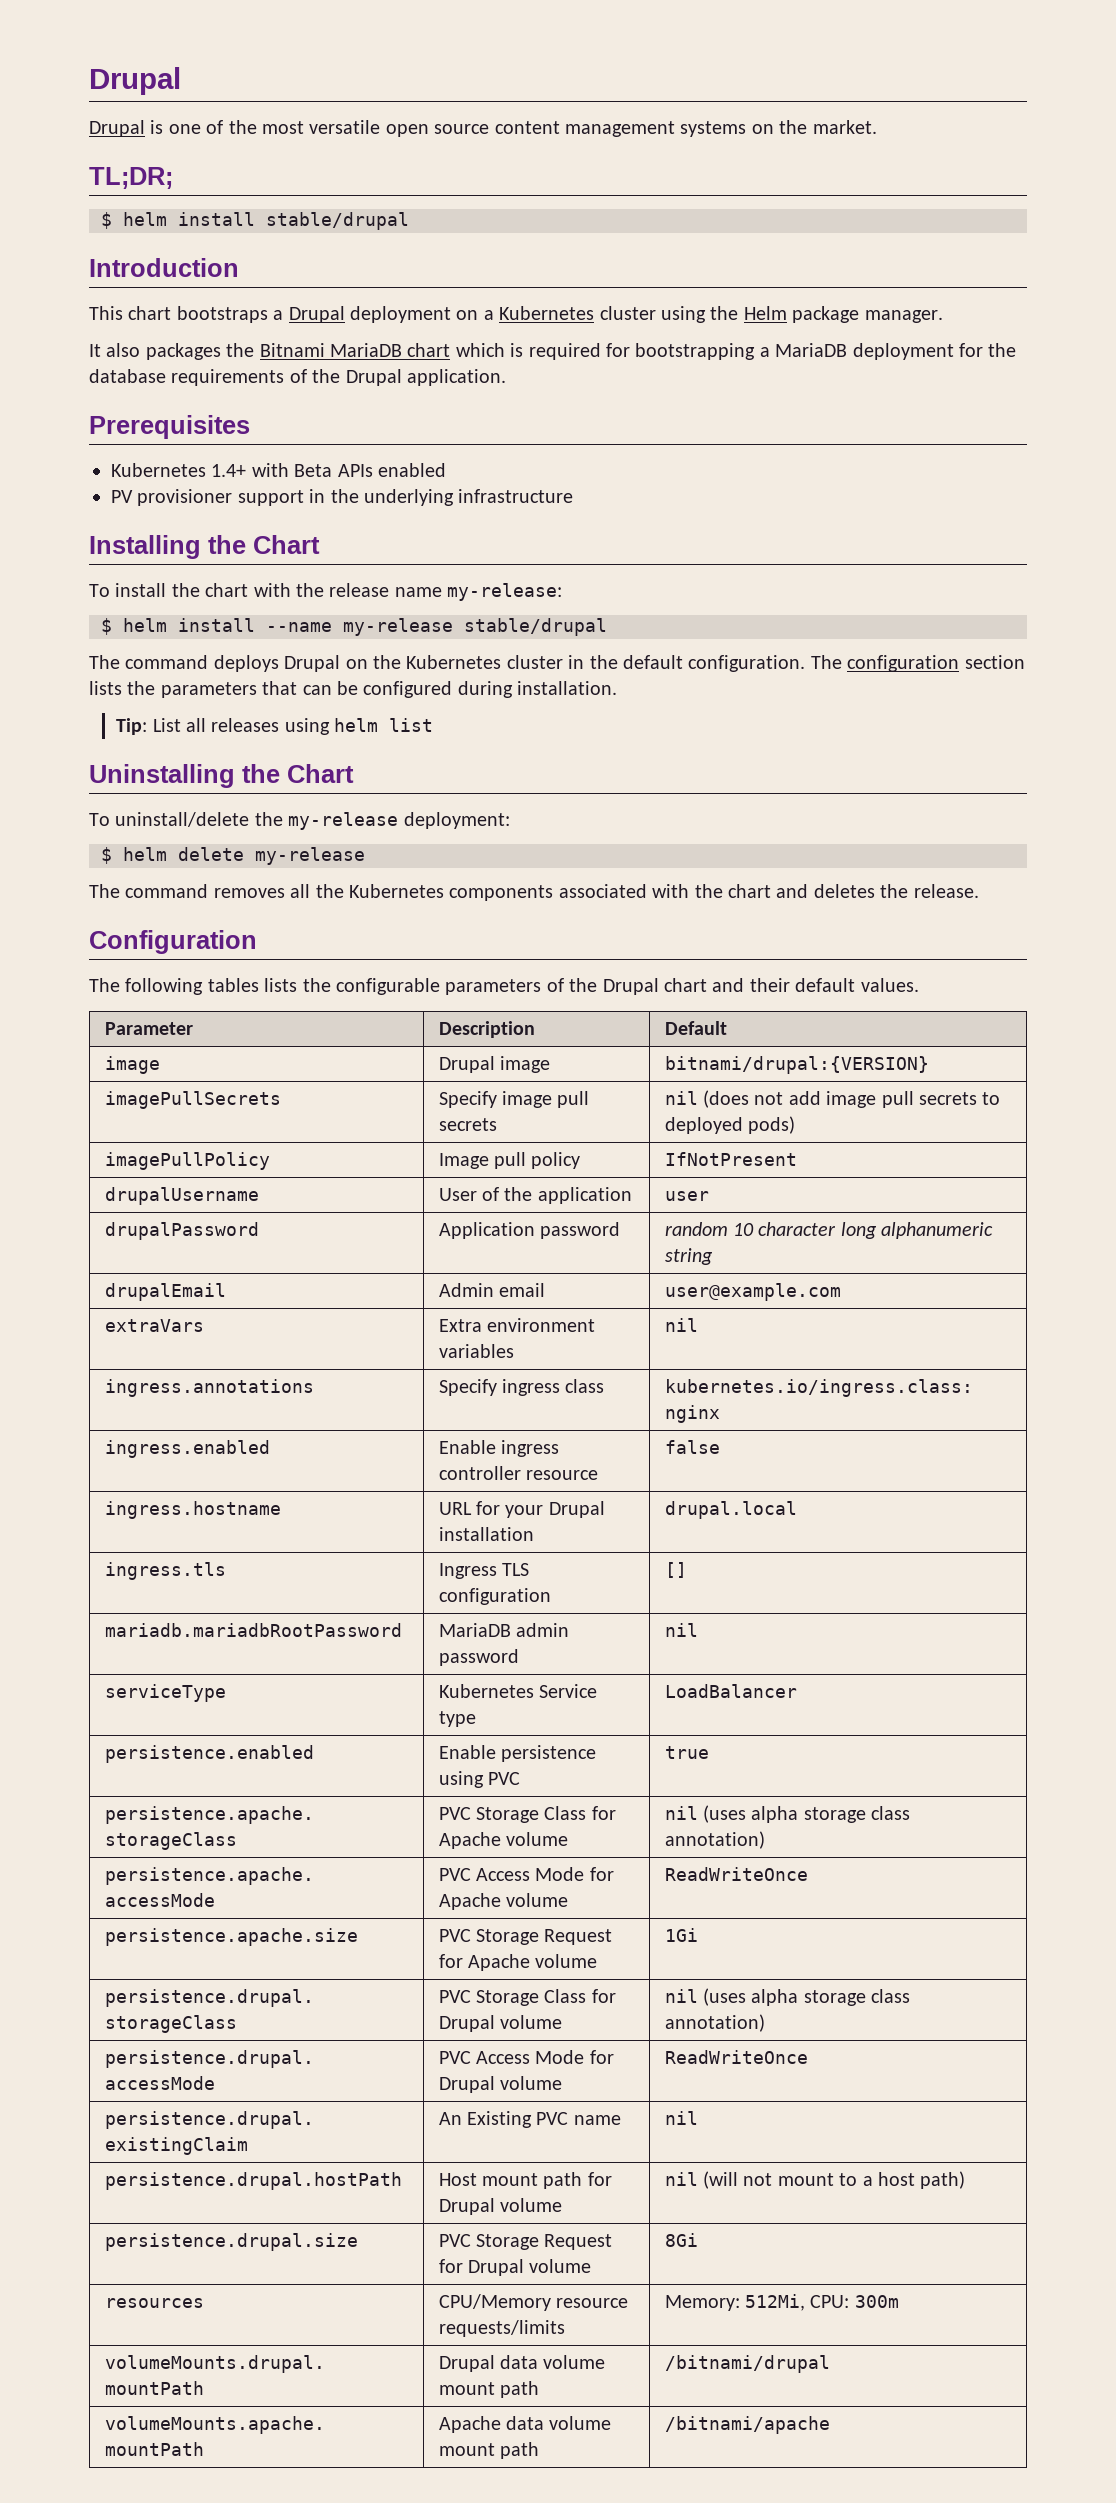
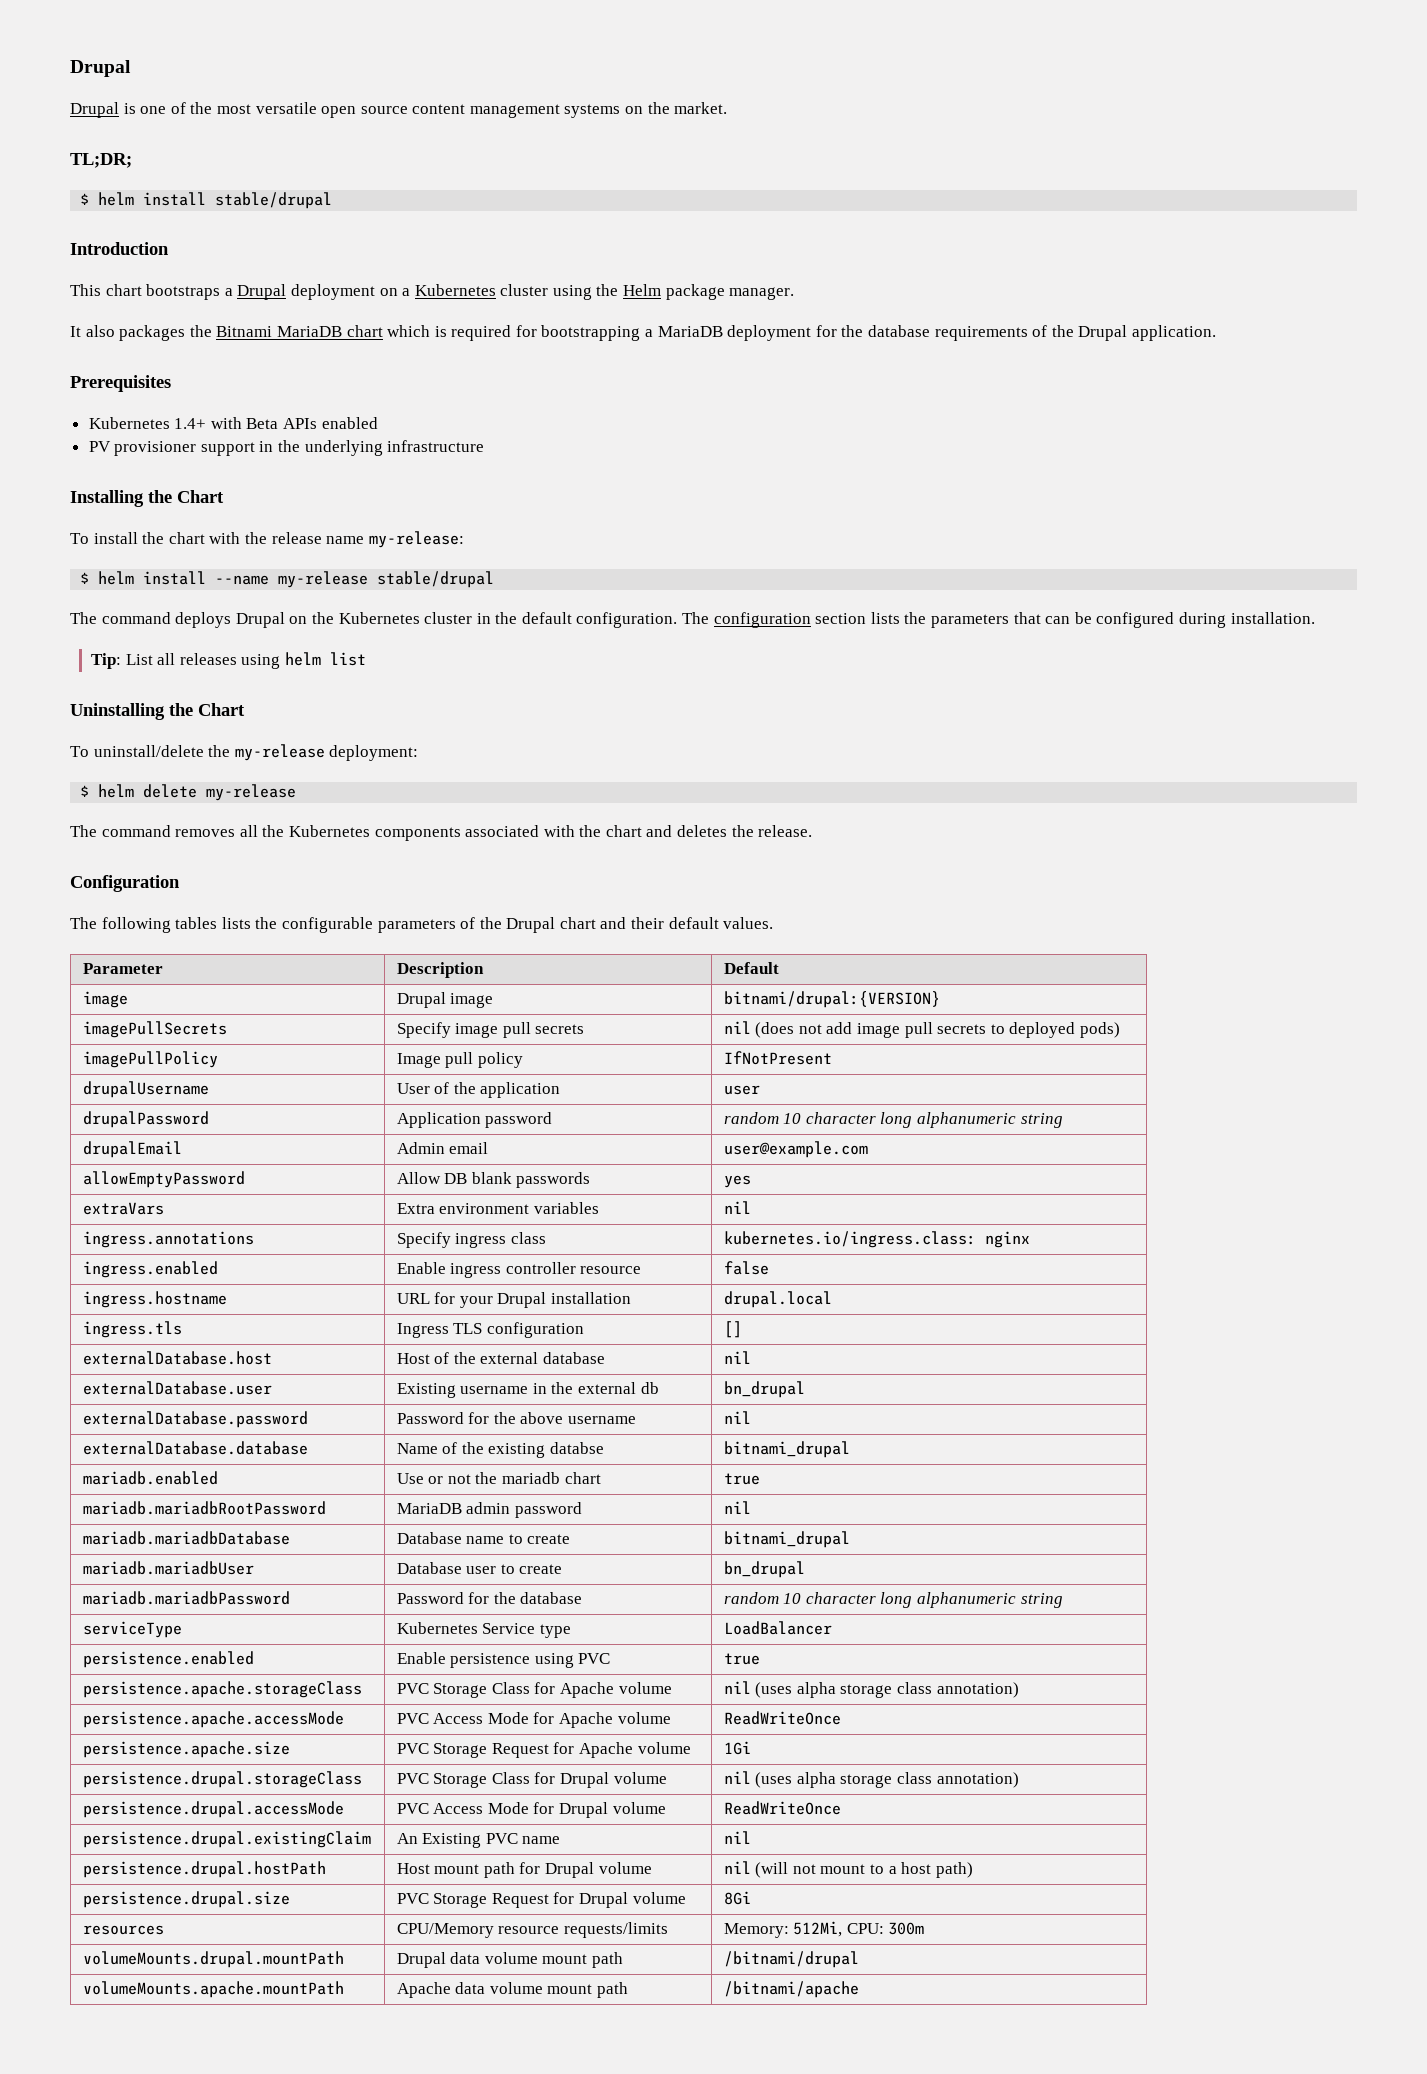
(841, 1292) none -> [82,1171,245,1188] [396,1172,591,1188] [723,1175,751,1188] // allowEmptyPassword | Allow DB blank passwords | yes
(687, 1570) none -> [82,1351,272,1365] [396,1352,606,1364] [723,1351,751,1364] [82,1381,272,1395] [396,1382,659,1398] [723,1381,805,1398] [82,1411,308,1428] [396,1412,637,1424] [723,1411,751,1424] [82,1441,308,1455] [396,1442,605,1458] [723,1441,850,1458] [82,1471,218,1485] [396,1472,601,1484] [723,1473,760,1485] // externalDatabase.host | Host of the external database | nil // externalDatabase.user | Existing username in the external db | bn_drupal // externalDatabase.password | Password for the above username | nil // externalDatabase.database | Name of the existing databse | bitnami_drupal // mariadb.enabled | Use or not the mariadb chart | true
(698, 1630) none -> [82,1531,290,1545] [396,1532,571,1544] [723,1531,850,1548] [82,1561,254,1575] [396,1562,563,1574] [723,1561,805,1578] [82,1591,290,1605] [396,1592,583,1604] [723,1592,1063,1608] // mariadb.mariadbDatabase | Database name to create | bitnami_drupal // mariadb.mariadbUser | Database user to create | bn_drupal // mariadb.mariadbPassword | Password for the database | random 10 character long alphanumeric string

